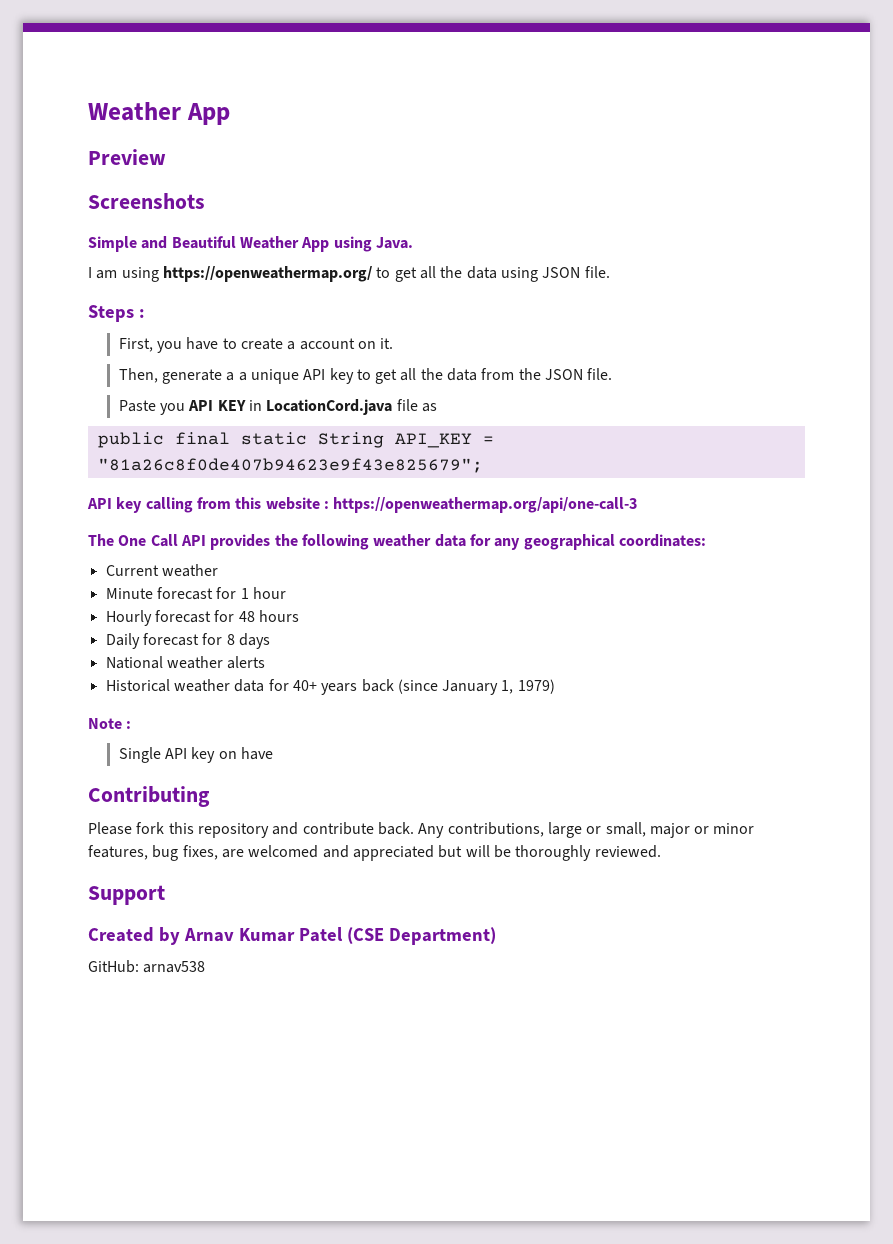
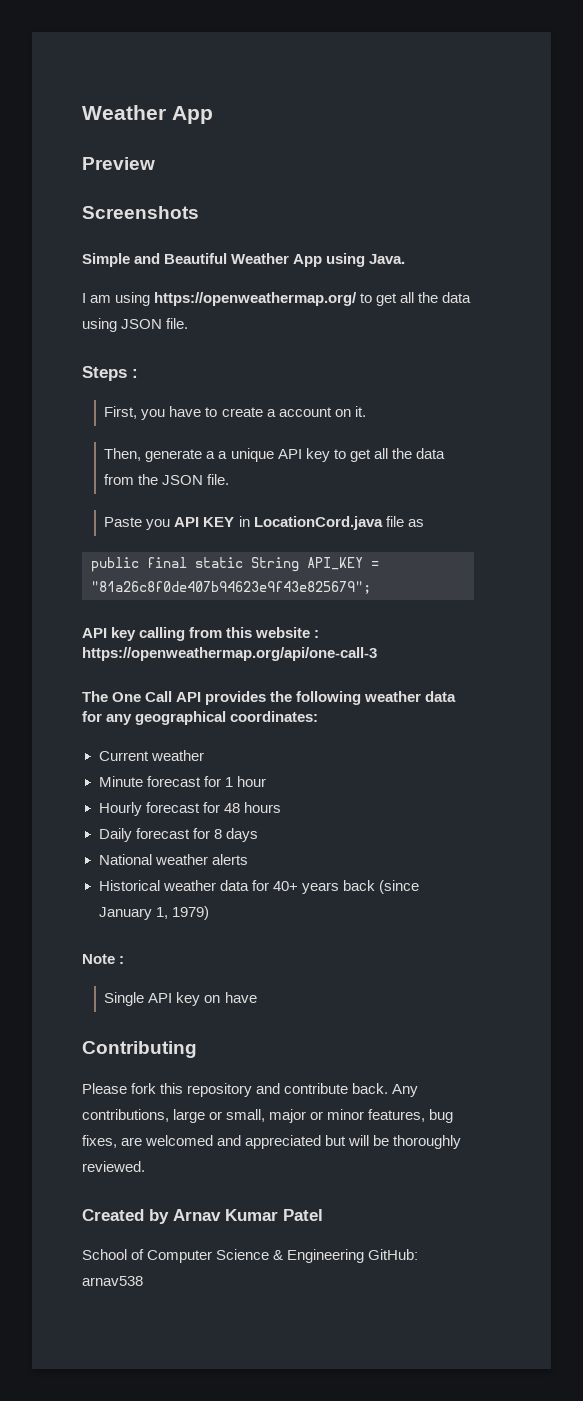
[88,885,165,905] // Support -> (145, 1166) none
[346,927,496,945] (CSE Department) // -> [82,1249,365,1263] // School of Computer Science & Engineering

